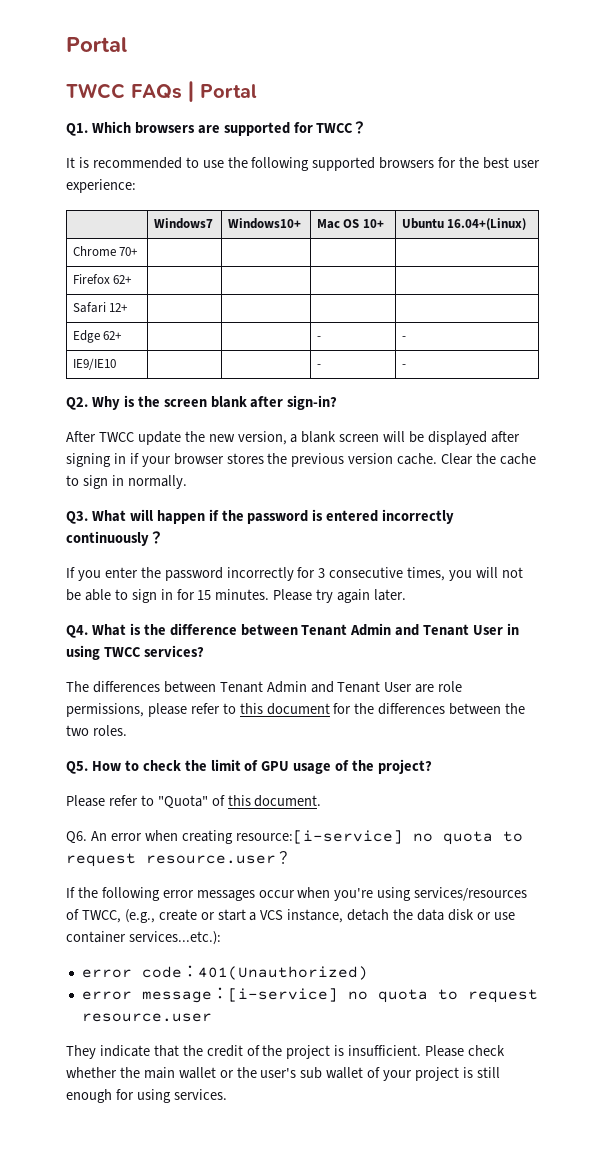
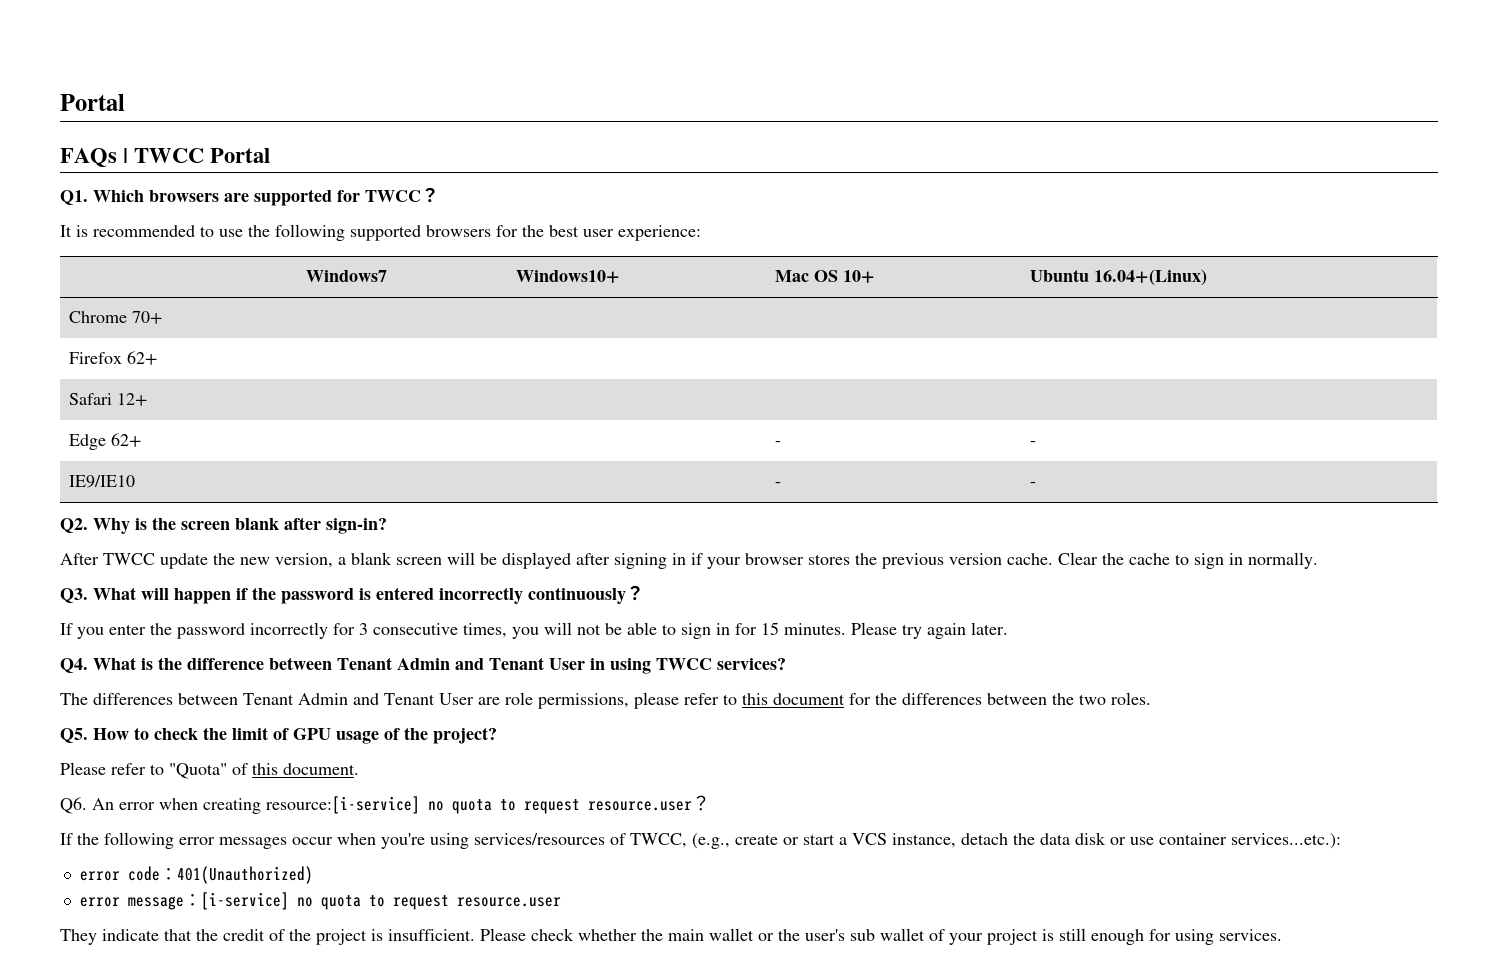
[66,37,127,52] [66,83,125,99] Portal // TWCC -> [60,94,125,111] Portal //
(194, 91) none -> [134,148,205,163] TWCC

